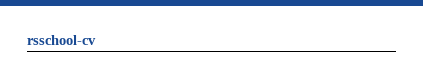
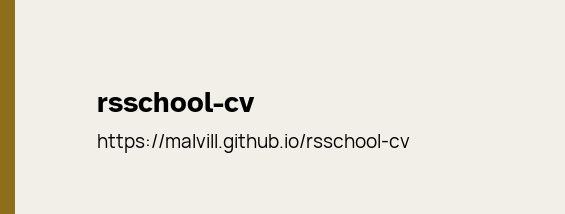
(96, 40) none -> [97,134,410,153] // https://malvill.github.io/rsschool-cv

